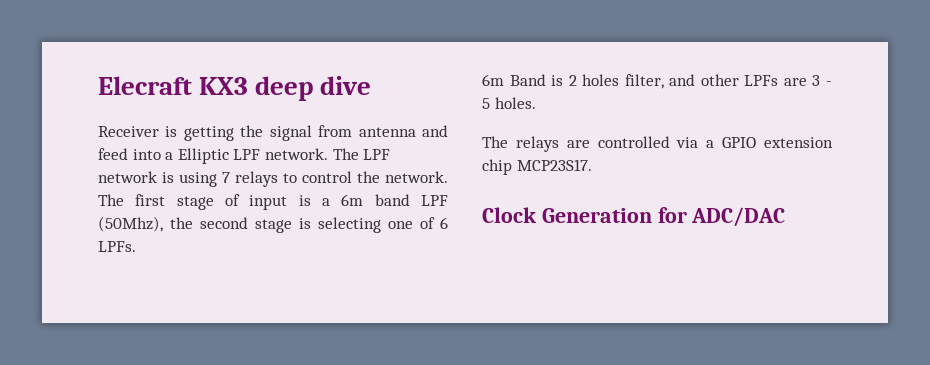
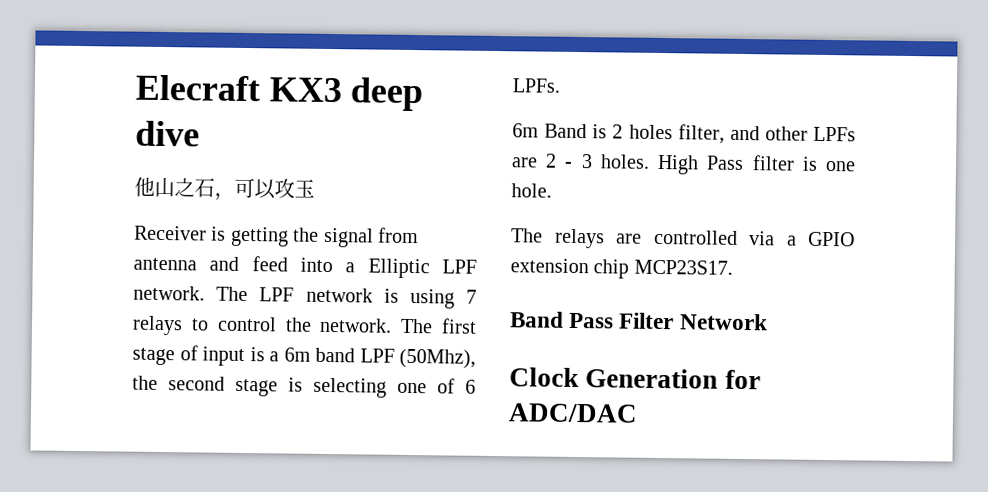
(372, 85) none -> [134,176,315,201] // 他山之石，可以攻玉
[812,75,832,86] [482,97,536,109] 3 - 5 holes. -> [545,153,856,175] [511,183,552,198] 2 - 3 holes. High Pass filter is one hole.
(592, 165) none -> [510,311,768,331] // Band Pass Filter Network

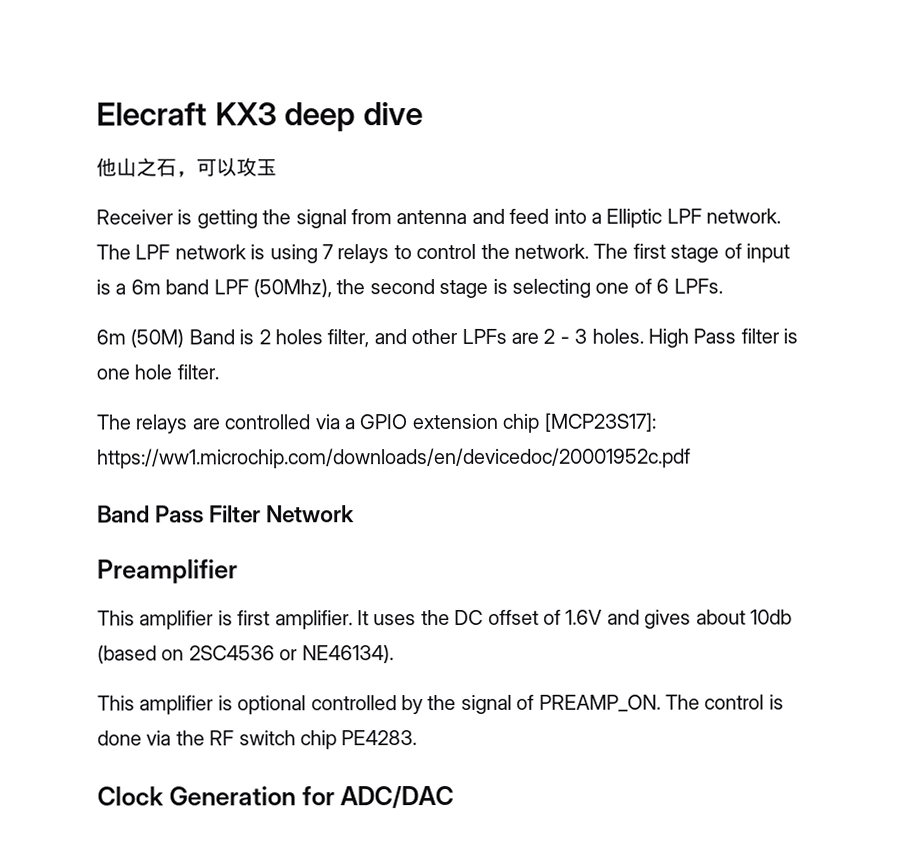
(539, 130) none -> [130,328,185,348] (50M)
[511,183,552,198] hole. -> [134,364,219,380] hole filter.
[633,259,733,275] MCP23S17. -> [543,412,657,432] [97,447,691,469] [MCP23S17]: https://ww1.microchip.com/downloads/en/devicedoc/20001952c.pdf
(768, 322) none -> [97,559,238,584] [97,609,792,630] [97,644,394,664] [97,694,784,715] [97,730,418,750] // Preamplifier // This amplifier is first amplifier. It uses the DC offset of 1.6V and gives about 10db (based on 2SC4536 or NE46134). // This amplifier is optional controlled by the signal of PREAMP_ON. The control is done via the RF switch chip PE4283.

